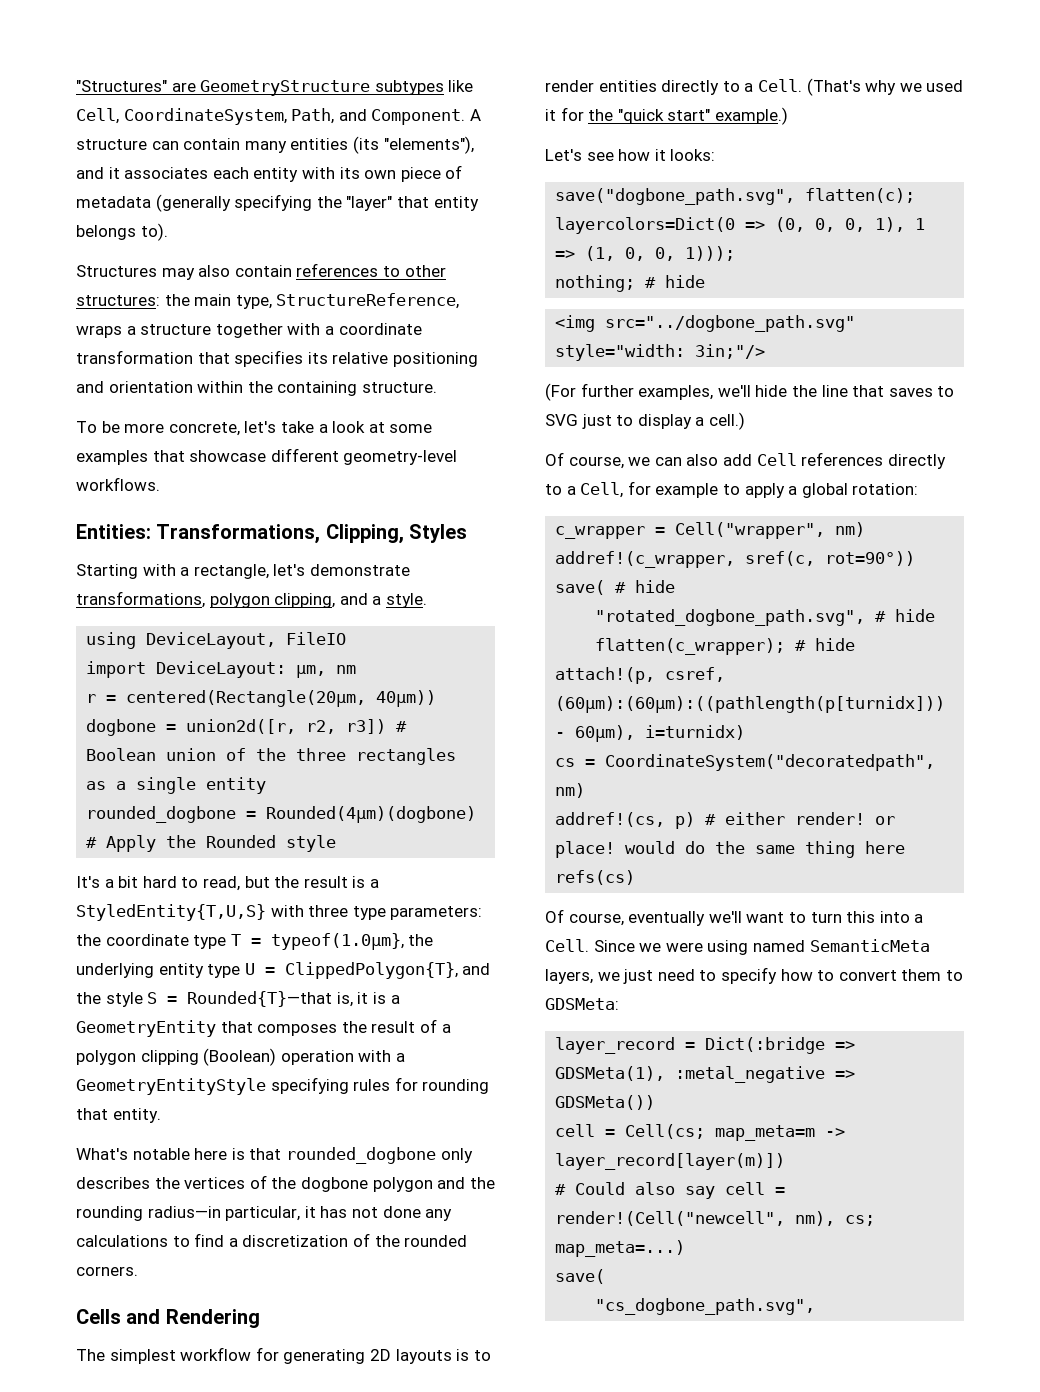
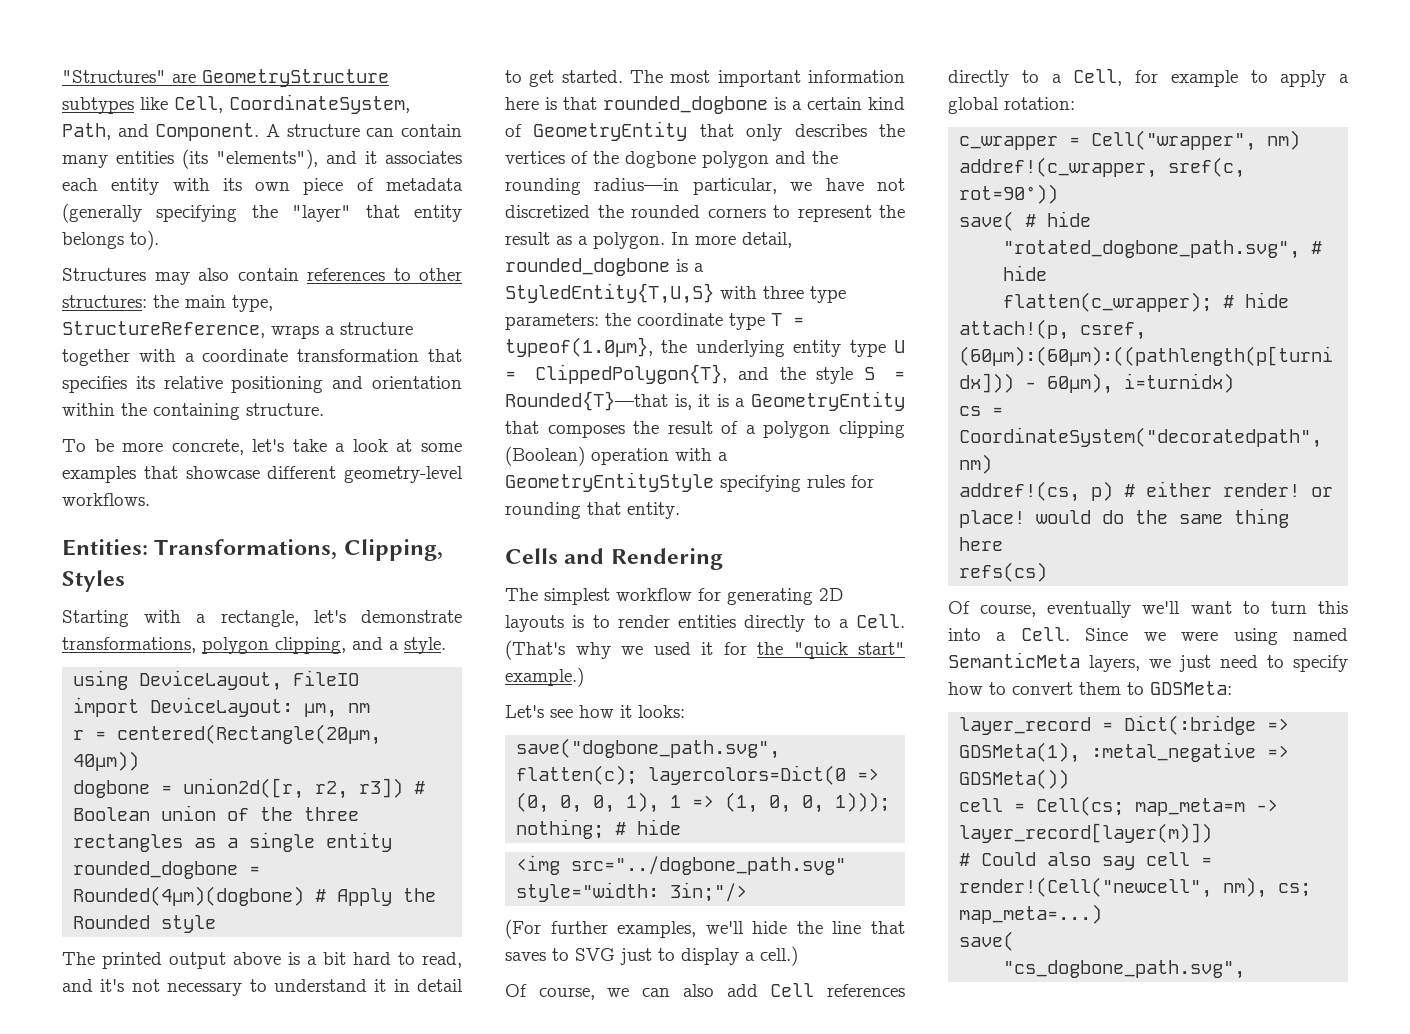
[76,876,100,888] It's -> [62,952,300,969] The printed output above is
[244,876,348,888] but the result -> [62,979,463,996] [505,70,905,87] [505,96,905,114] [505,121,905,141] [505,151,838,168] [505,178,905,195] [505,205,905,222] [505,232,792,249] [505,258,670,276] and it's not necessary to understand it in detail to get started. The most important information here is that rounded_dogbone is a certain kind of GeometryEntity that only describes the vertices of the dogbone polygon and the rounding radius—in particular, we have not discretized the rounded corners to represent the result as a polygon. In more detail, rounded_dogbone
[76,1147,473,1164] [76,1175,495,1192] [76,1206,453,1221] [76,1233,468,1247] [76,1266,138,1276] // What's notable here is that rounded_dogbone only describes the vertices of the dogbone polygon and the rounding radius—in particular, it has not done any calculations to find a discretization of the rounded corners. -> (680, 510) none

